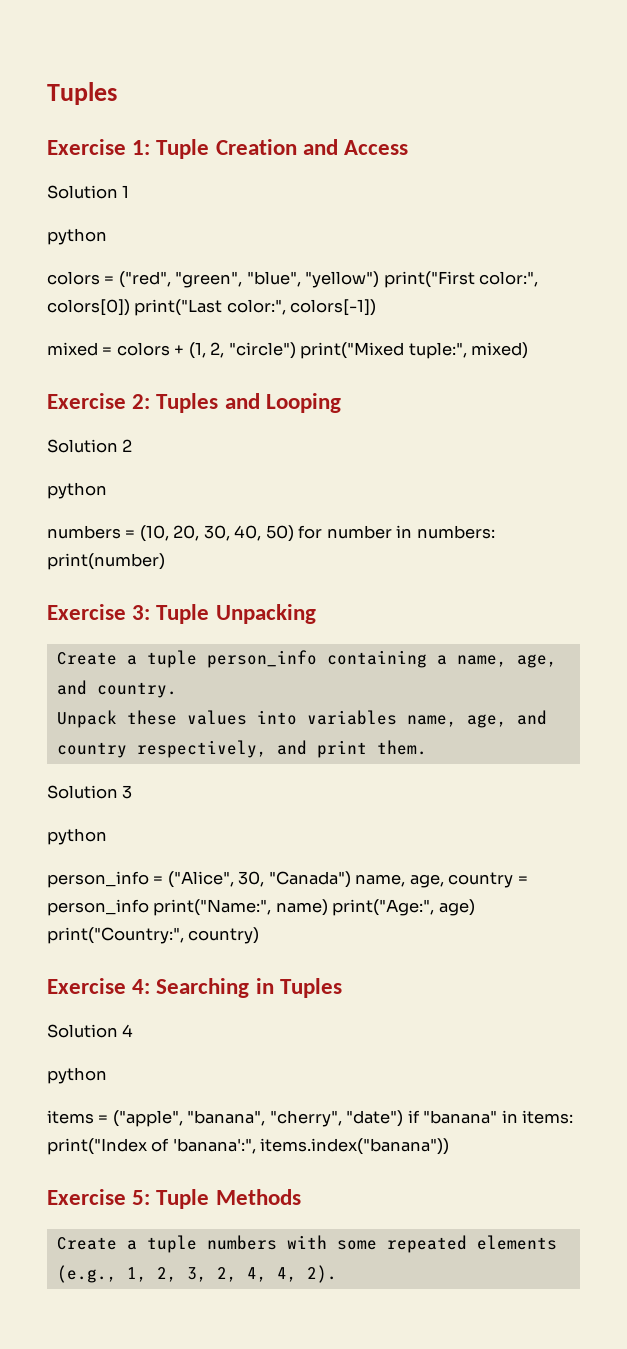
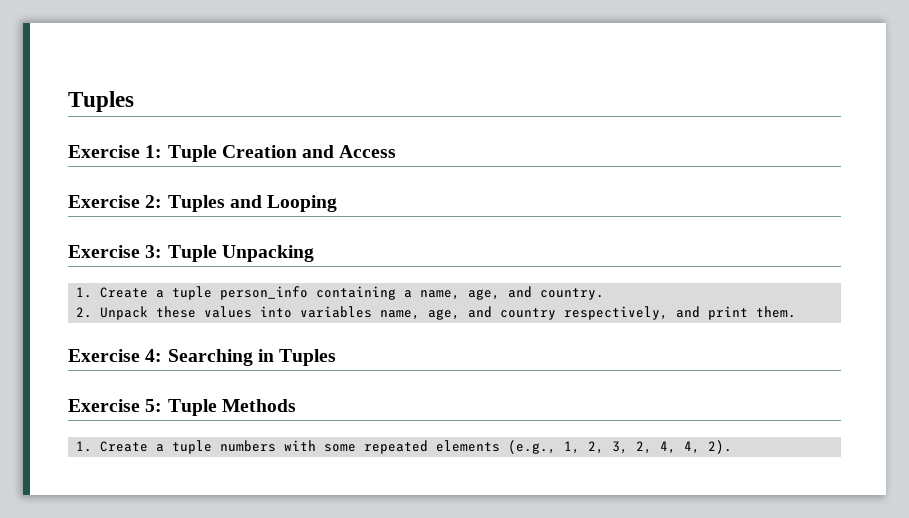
[47,185,130,199] [47,228,107,245] [47,271,539,288] [47,299,377,316] [47,342,529,359] // Solution 1 // python // colors = ("red", "green", "blue", "yellow") print("First color:", colors[0]) print("Last color:", colors[-1]) // mixed = colors + (1, 2, "circle") print("Mixed tuple:", mixed) -> (397, 151) none
[47,439,133,453] [47,482,107,499] [47,525,495,542] [47,553,165,570] // Solution 2 // python // numbers = (10, 20, 30, 40, 50) for number in numbers: print(number) -> (338, 203) none
(316, 614) none -> [75,287,92,298] 1.
(177, 690) none -> [75,307,92,318] 2.
[47,785,133,799] [47,828,107,845] [47,871,528,888] [47,899,475,916] [47,927,260,944] // Solution 3 // python // person_info = ("Alice", 30, "Canada") name, age, country = person_info print("Name:", name) print("Age:", age) print("Country:", country) -> (796, 312) none
[47,1024,134,1038] [47,1067,107,1084] [47,1110,574,1127] [47,1138,450,1155] // Solution 4 // python // items = ("apple", "banana", "cherry", "date") if "banana" in items: print("Index of 'banana':", items.index("banana")) -> (337, 357) none
(301, 1197) none -> [75,441,92,452] 1.

